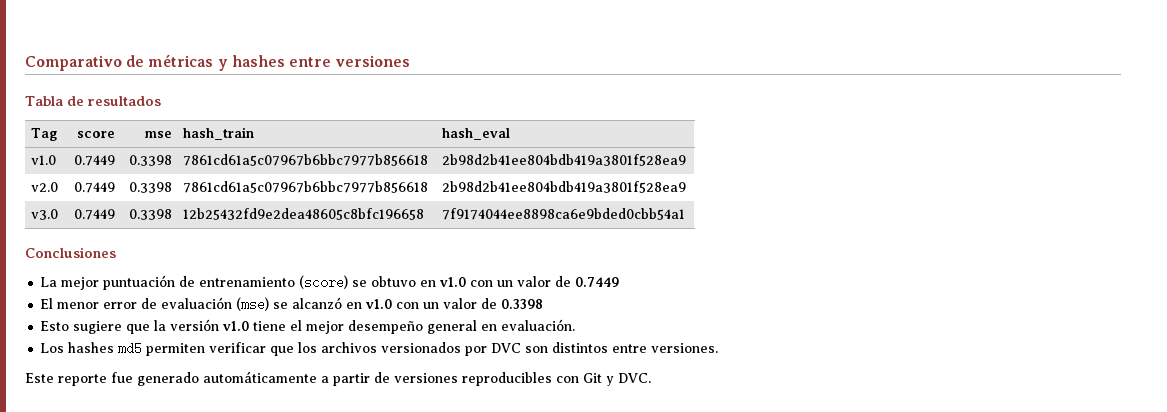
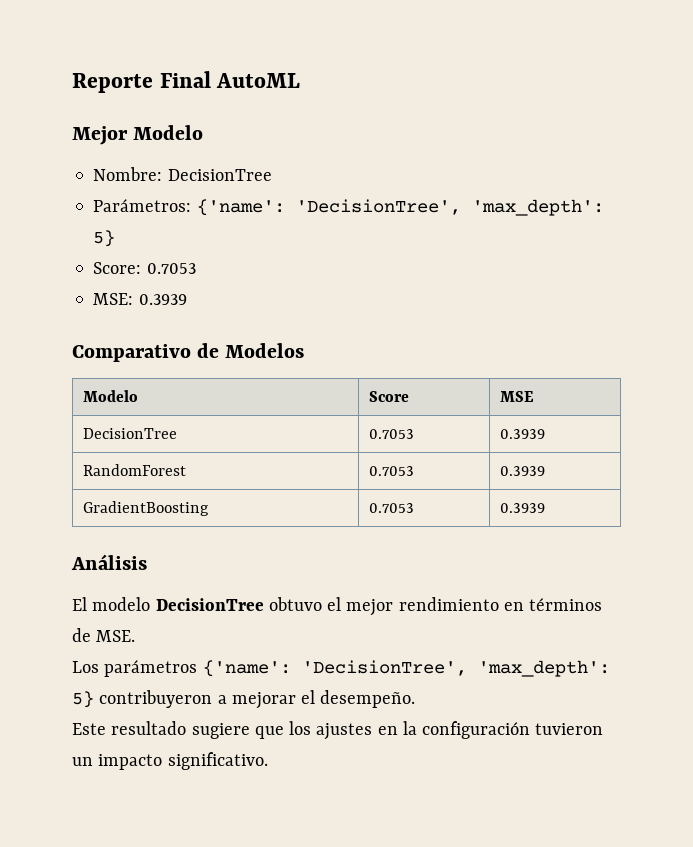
[25,54,411,71] [25,96,161,106] [31,128,58,141] [76,131,115,138] [143,131,172,138] [183,127,255,140] [442,128,511,140] [31,155,57,165] [73,155,115,166] [128,155,172,166] [183,154,429,166] [442,154,687,166] [31,182,59,192] [73,182,115,193] [128,182,172,193] [183,181,429,193] [442,181,687,193] [31,209,59,220] [73,209,115,220] [128,209,172,220] [183,208,425,220] [442,208,686,220] [25,247,116,258] [40,275,620,290] [40,297,544,311] [40,319,576,334] [40,342,719,356] [25,371,651,386] Comparativo de métricas y hashes entre versiones // Tabla de resultados // Tag | score | mse | hash_train | hash_eval // v1.0 | 0.7449 | 0.3398 | 7861cd61a5c07967b6bbc7977b856618 | 2b98d2b41ee804bdb419a3801f528ea9 // v2.0 | 0.7449 | 0.3398 | 7861cd61a5c07967b6bbc7977b856618 | 2b98d2b41ee804bdb419a3801f528ea9 // v3.0 | 0.7449 | 0.3398 | 12b25432fd9e2dea48605c8bfc196658 | 7f9174044ee8898ca6e9bded0cbb54a1 // Conclusiones // La mejor puntuación de entrenamiento (score) se obtuvo en v1.0 con un valor de 0.7449 // El menor error de evaluación (mse) se alcanzó en v1.0 con un valor de 0.3398 // Esto sugiere que la versión v1.0 tiene el mejor desempeño general en evaluación. // Los hashes md5 permiten verificar que los archivos versionados por DVC son distintos entre versiones. // Este reporte fue generado automáticamente a partir de versiones reproducibles con Git y DVC. -> [72,71,301,93] [72,125,204,145] [93,167,272,181] [93,199,604,216] [93,230,116,247] [93,262,196,274] [93,293,187,305] [72,343,305,362] [82,390,138,402] [368,391,409,402] [499,391,534,402] [82,428,177,439] [368,429,414,439] [499,429,545,439] [82,464,186,476] [368,466,414,476] [499,466,545,476] [82,501,209,516] [368,503,414,513] [499,503,545,513] [71,554,147,570] [72,597,603,616] [72,628,136,642] [72,660,610,677] [72,690,416,709] [72,721,604,740] [72,752,268,770] Reporte Final AutoML // Mejor Modelo // Nombre: DecisionTree // Parámetros: {'name': 'DecisionTree', 'max_depth': 5} // Score: 0.7053 // MSE: 0.3939 // Comparativo de Modelos // Modelo | Score | MSE // DecisionTree | 0.7053 | 0.3939 // RandomForest | 0.7053 | 0.3939 // GradientBoosting | 0.7053 | 0.3939 // Análisis // El modelo DecisionTree obtuvo el mejor rendimiento en términos de MSE. // Los parámetros {'name': 'DecisionTree', 'max_depth': 5} contribuyeron a mejorar el desempeño. // Este resultado sugiere que los ajustes en la configuración tuvieron un impacto significativo.

